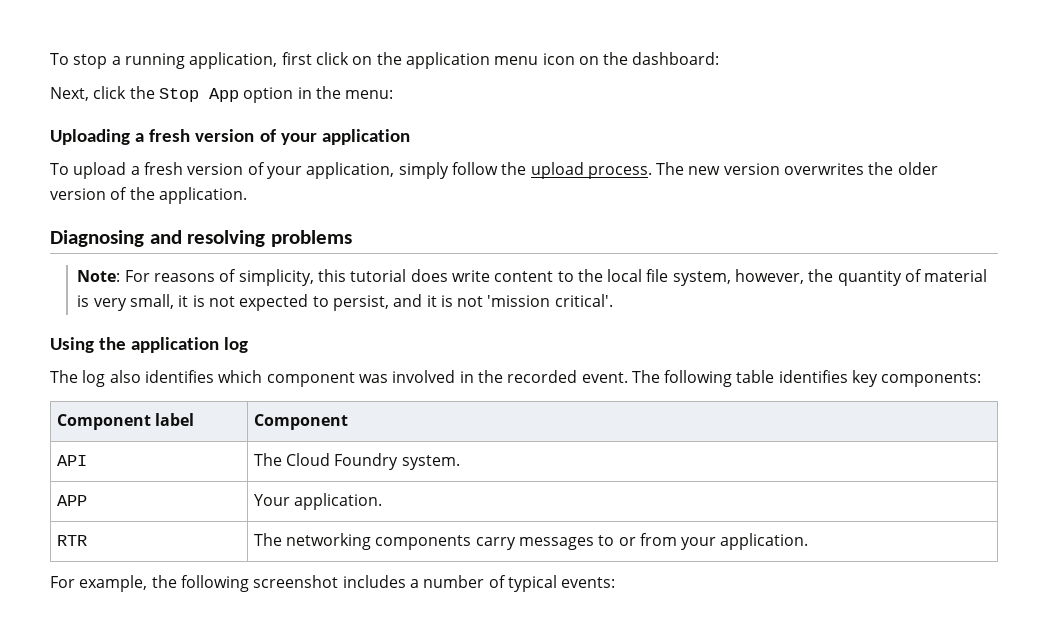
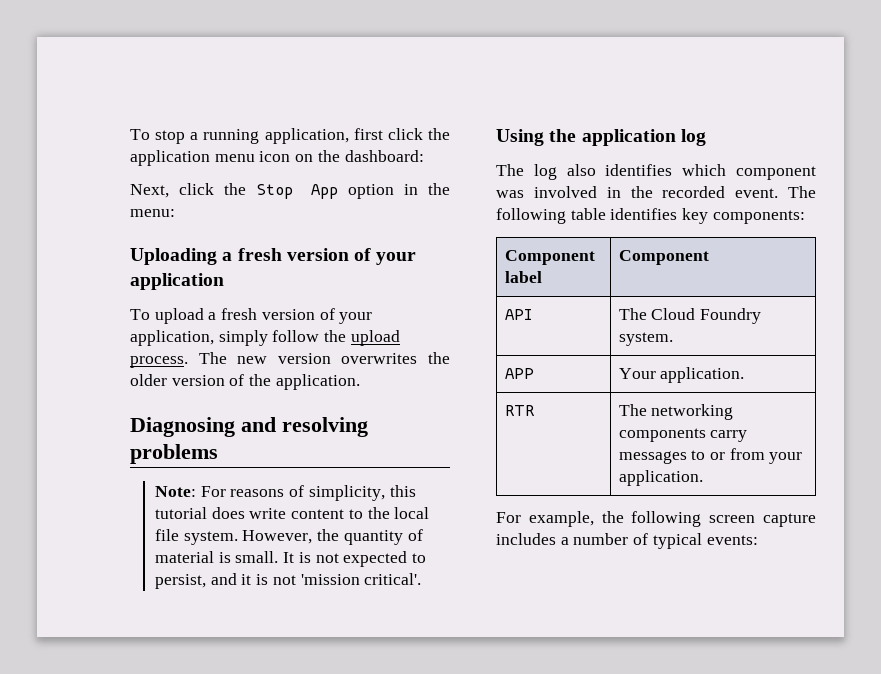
[352,56,373,65] on -> (423, 134) none
[672,269,805,286] system, however, -> [183,530,313,545] system. However,
[93,294,189,311] very small, it -> [235,551,295,563] small. It
[253,575,339,588] screenshot -> [709,513,816,527] screen capture

